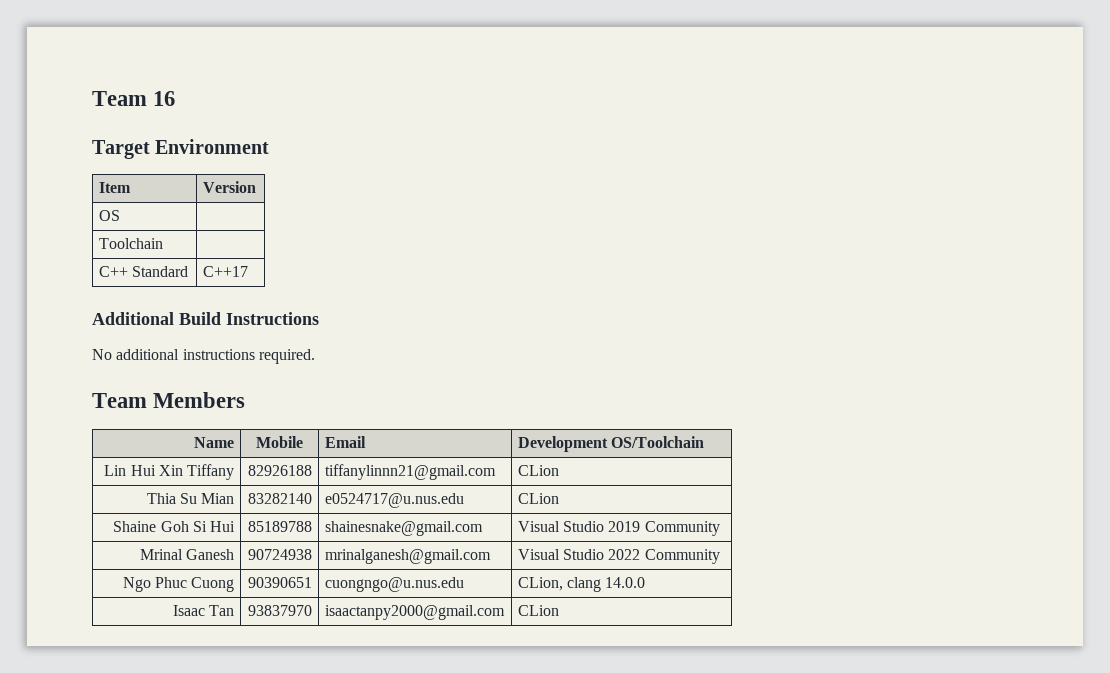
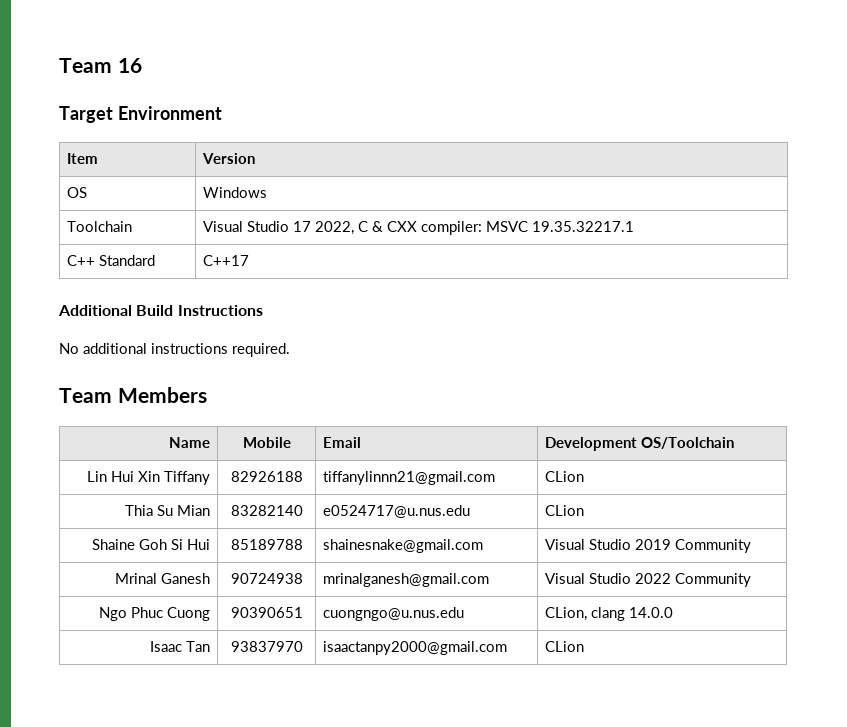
(120, 215) none -> [202,187,267,198] Windows
(163, 243) none -> [202,221,634,235] Visual Studio 17 2022, C & CXX compiler: MSVC 19.35.32217.1

